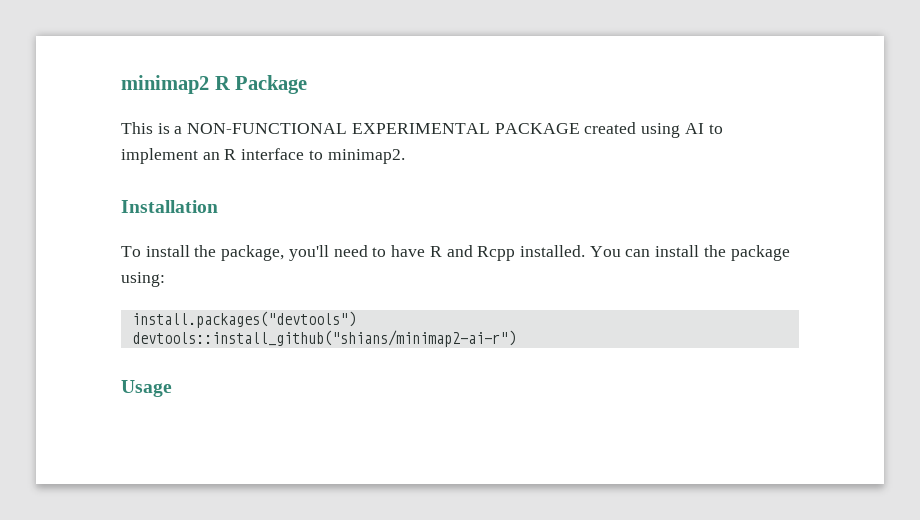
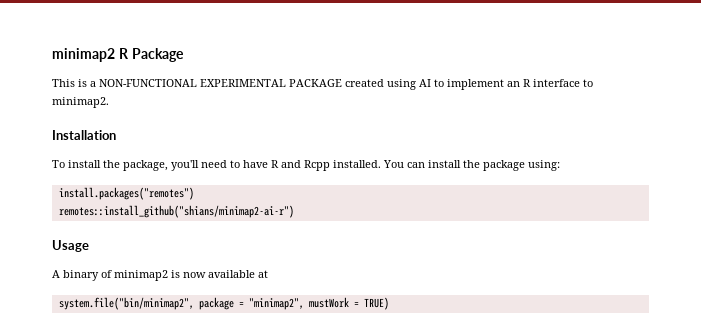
[131,311,356,328] [131,330,516,347] install.packages("devtools") // devtools::install_github("shians/minimap2-ai-r") -> [58,187,194,200] [58,205,294,218] install.packages("remotes") // remotes::install_github("shians/minimap2-ai-r")
(172, 388) none -> [52,270,268,281] [58,297,389,310] // A binary of minimap2 is now available at // system.file("bin/minimap2", package = "minimap2", mustWork = TRUE)

